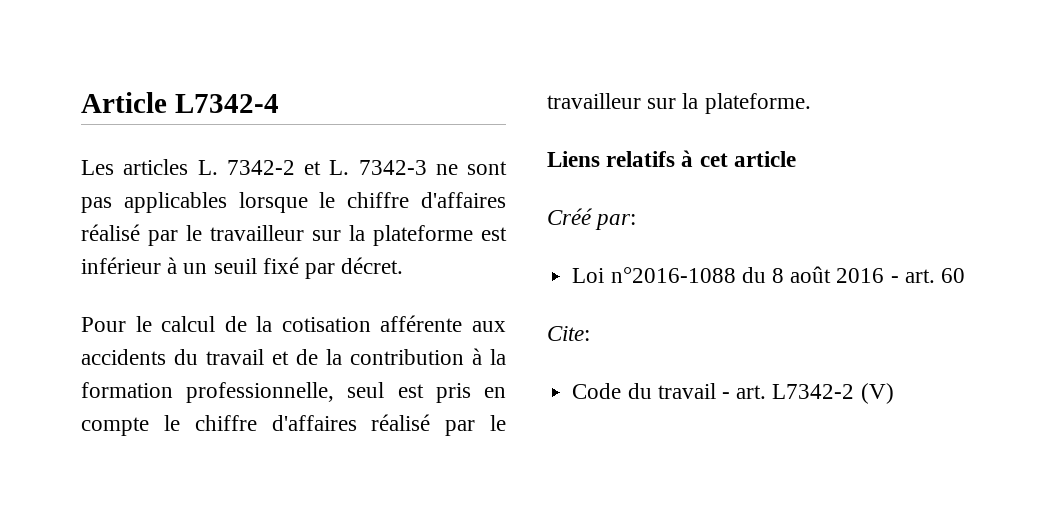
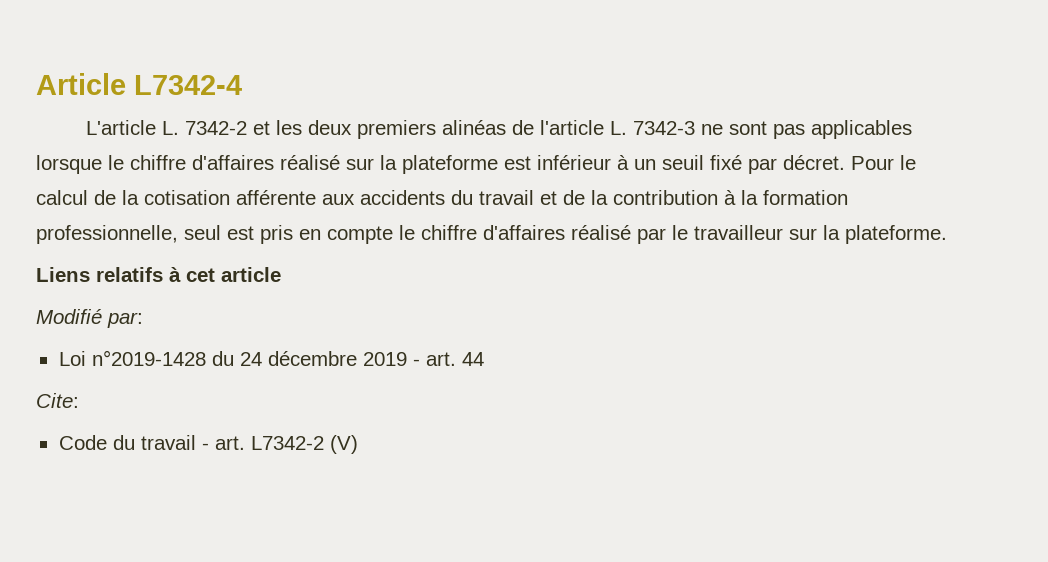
[81,159,189,175] Les articles -> [86,120,157,135] L'article
(321, 168) none -> [276,120,605,139] les deux premiers alinéas de l'article
[148,225,304,246] par le travailleur -> (340, 162) none
(404, 265) // -> (845, 162) none
[547,208,593,225] Créé -> [36,309,102,324] Modifié
[610,266,965,283] n°2016-1088 du 8 août 2016 - art. 60 -> [91,350,484,366] n°2019-1428 du 24 décembre 2019 - art. 44

